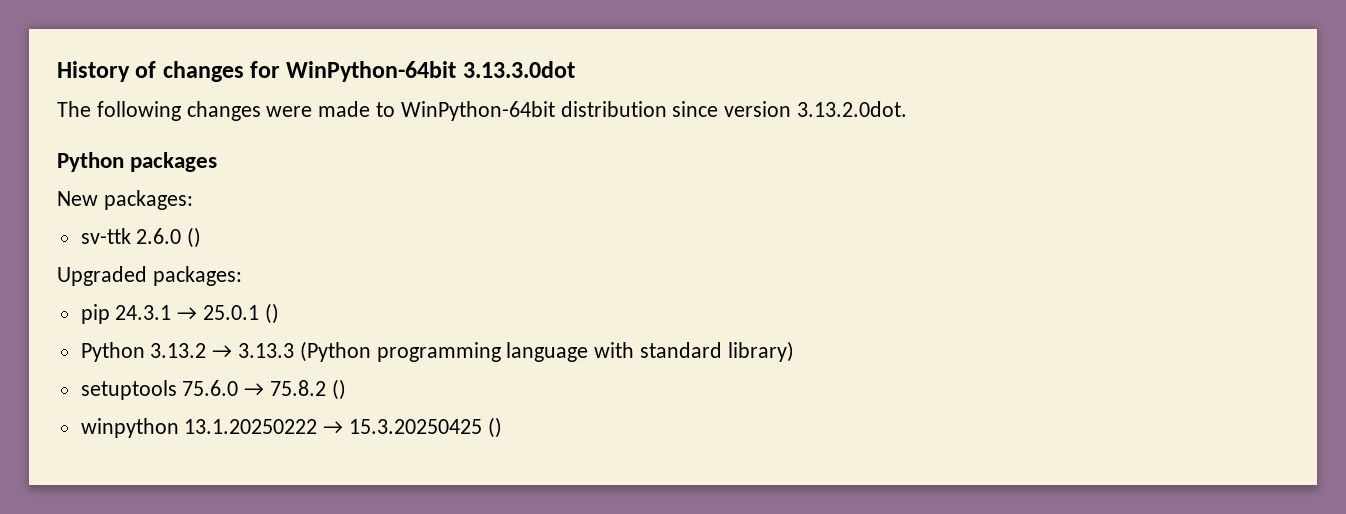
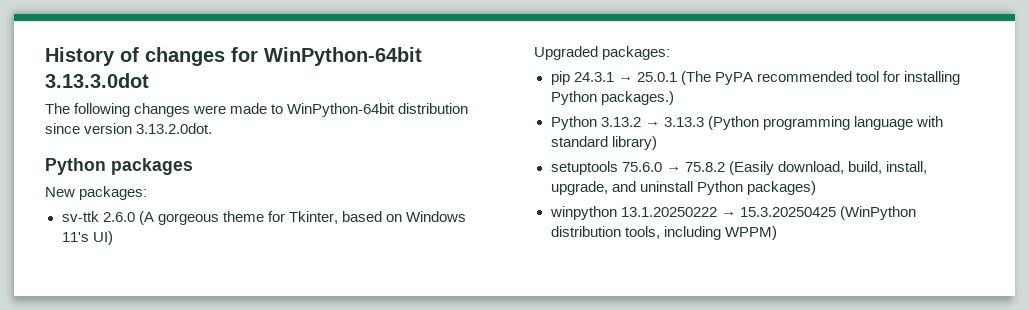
[187,227,202,248] () -> [138,211,466,225] [61,231,113,245] (A gorgeous theme for Tkinter, based on Windows 11's UI)
[264,303,279,324] () -> [680,71,960,85] [550,91,674,105] (The PyPA recommended tool for installing Python packages.)
[331,379,346,400] () -> [728,161,927,175] [550,181,816,195] (Easily download, build, install, upgrade, and uninstall Python packages)
[487,417,502,438] () -> [839,206,916,220] [550,226,777,240] (WinPython distribution tools, including WPPM)

